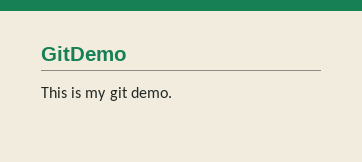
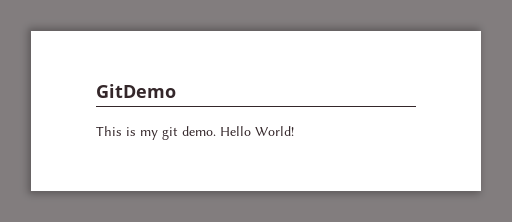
(172, 92) none -> [220,126,294,136] Hello World!

